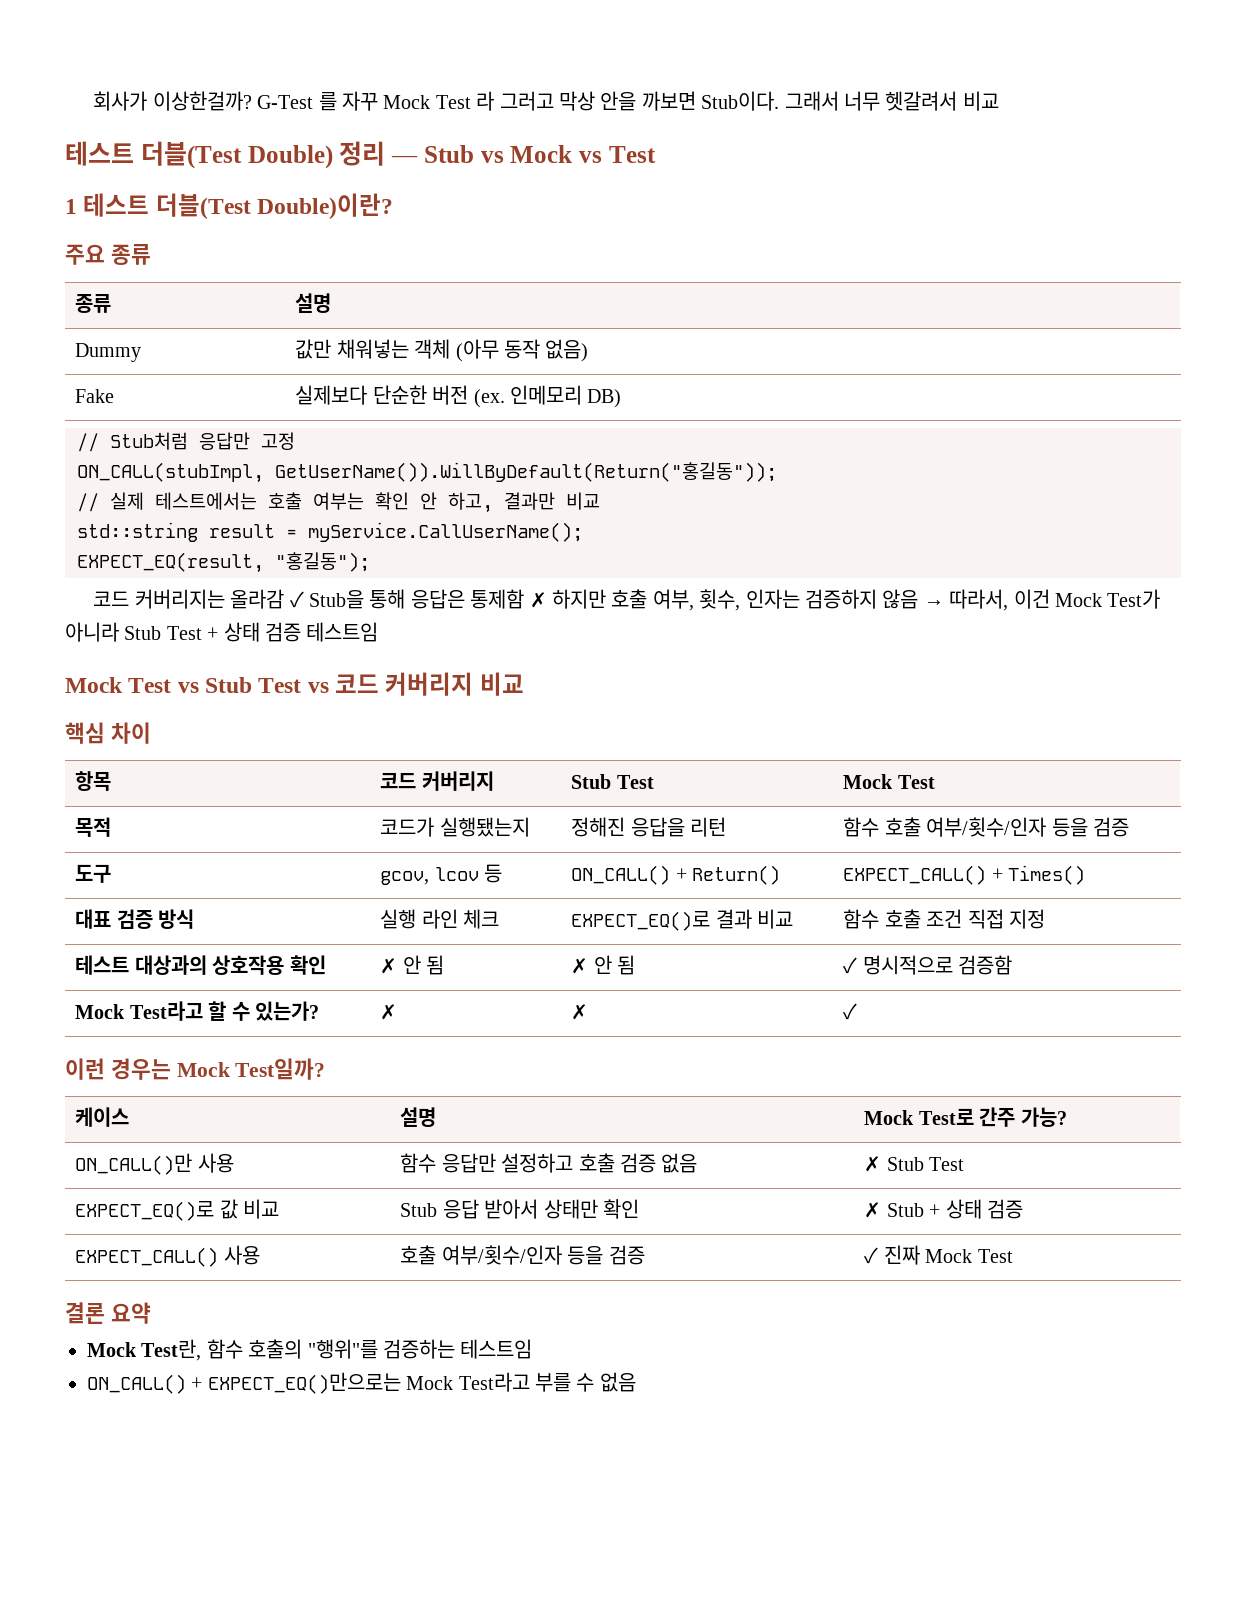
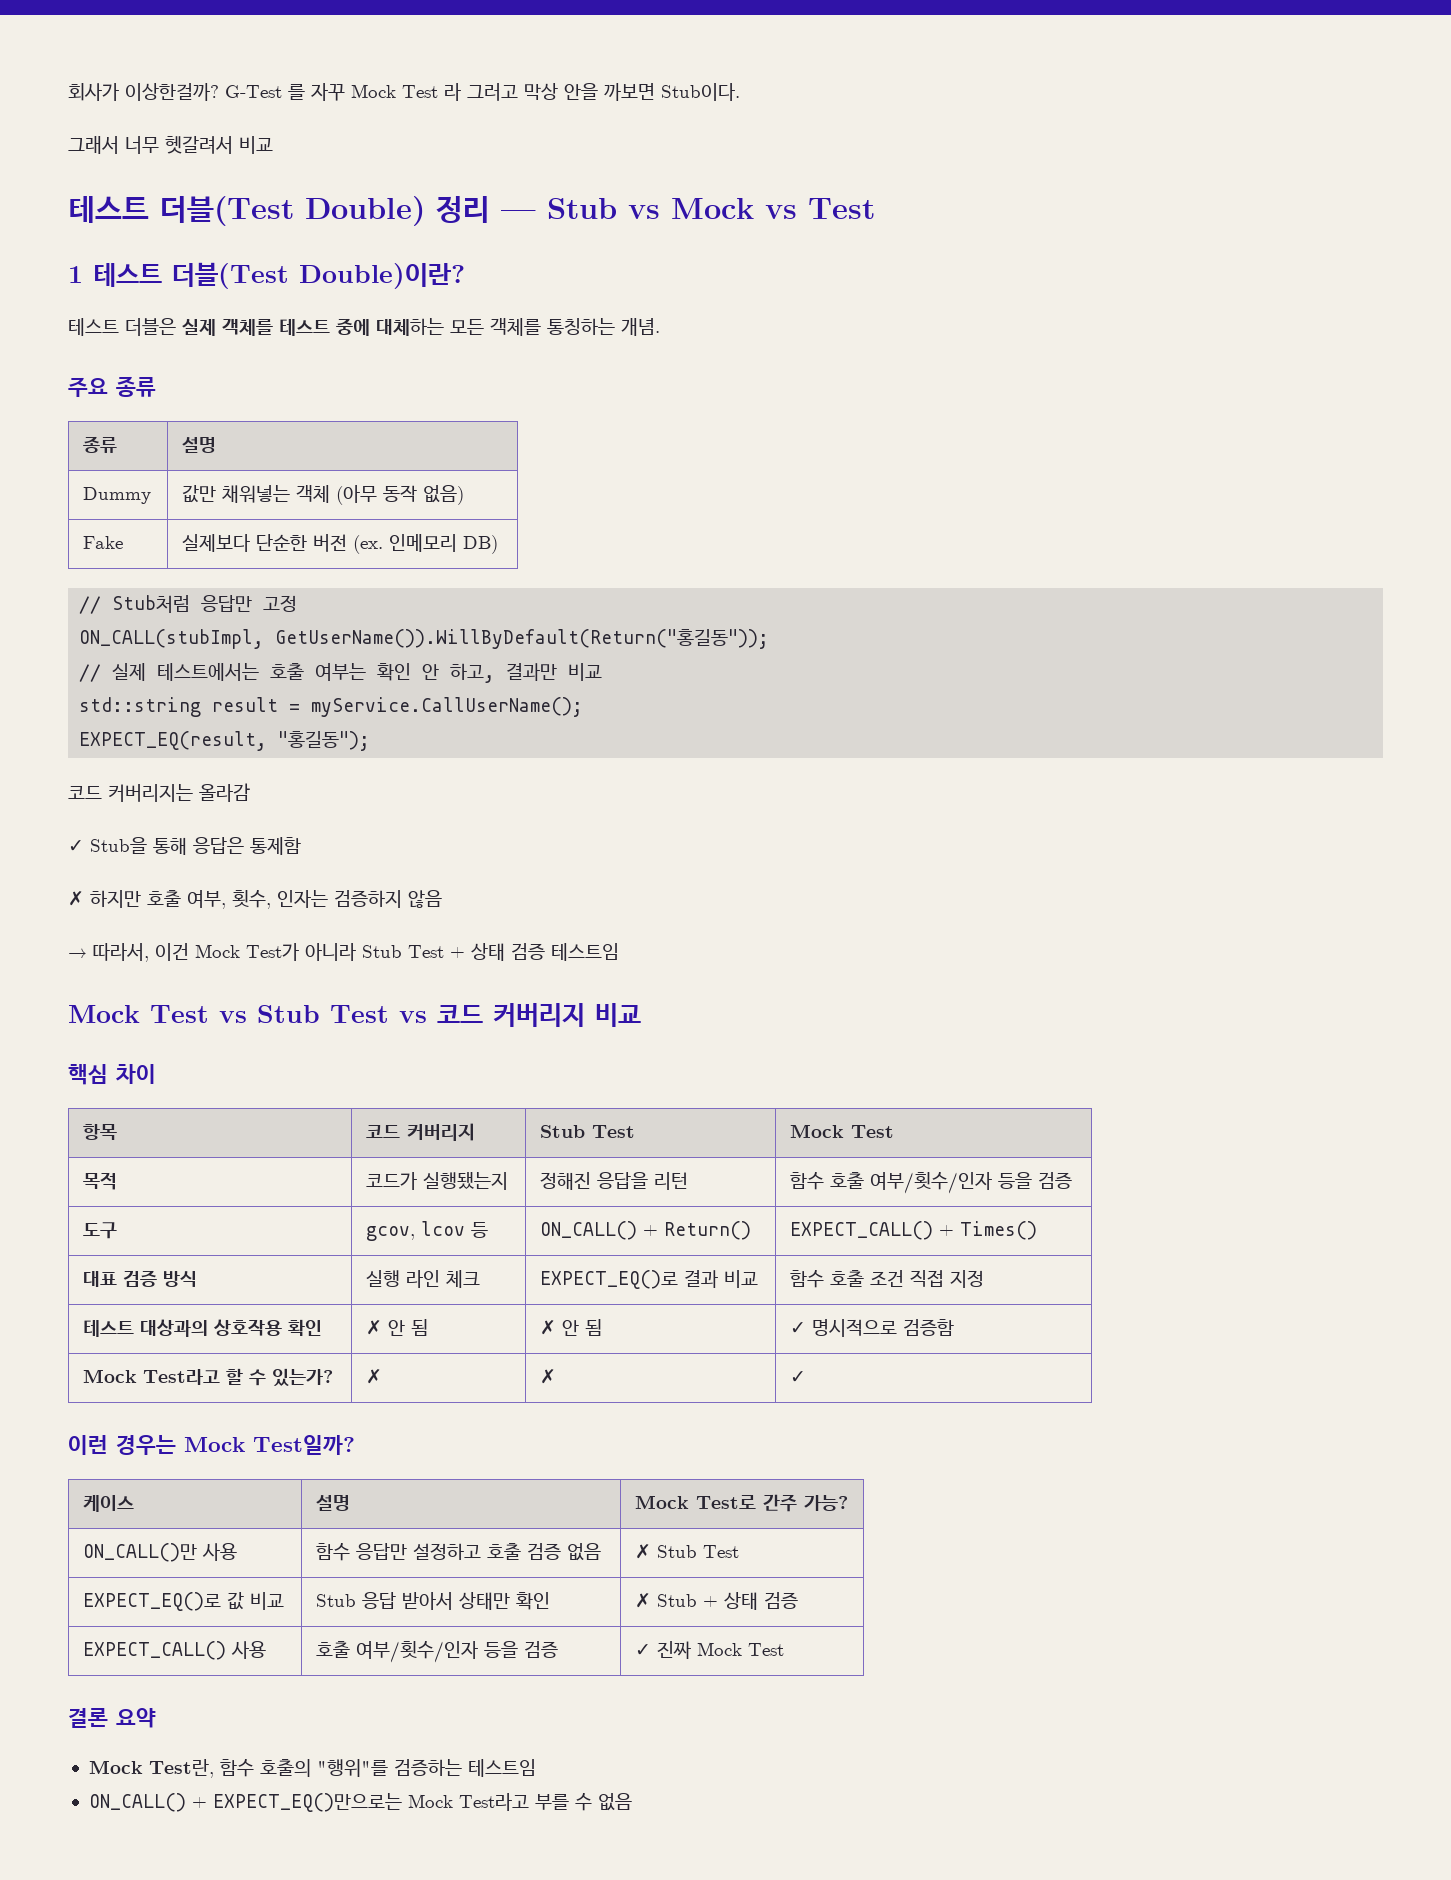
(780, 101) none -> (740, 92) //
(394, 206) none -> [68,318,660,336] // 테스트 더블은 실제 객체를 테스트 중에 대체하는 모든 객체를 통칭하는 개념.
(285, 599) none -> (250, 792) //
(525, 599) none -> (301, 846) //
(919, 599) none -> (442, 899) //

